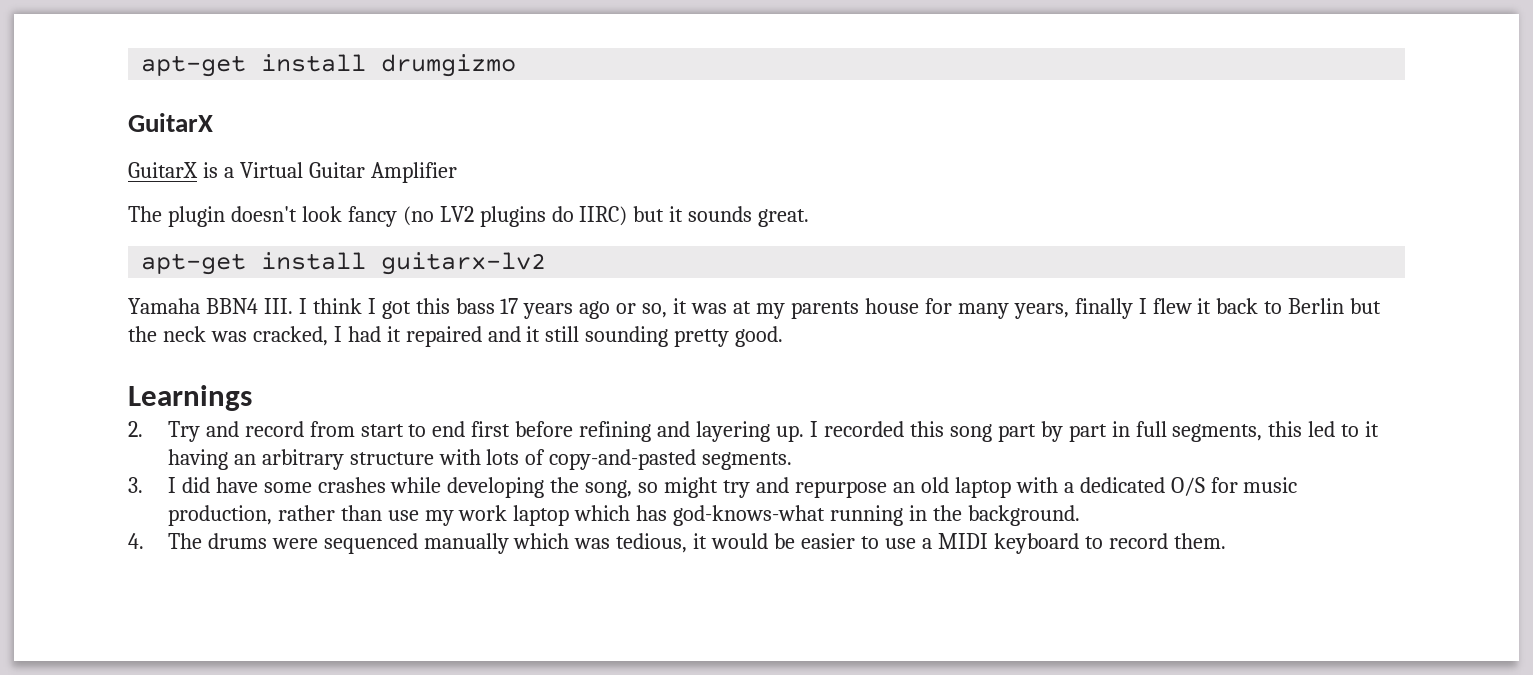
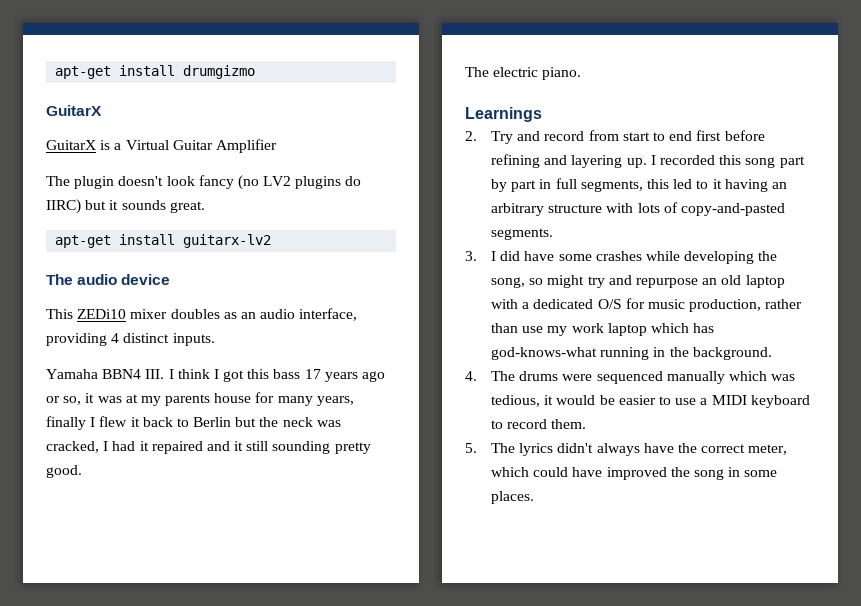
(547, 263) none -> [46,274,171,285] [46,308,358,321] [46,333,215,346] // The audio device // This ZEDi10 mixer doubles as an audio interface, providing 4 distinct inputs.
(784, 336) none -> [465,67,582,80] // The electric piano.
(1226, 541) none -> [465,443,788,456] [491,467,778,480] [491,491,535,504] // 5. The lyrics didn't always have the correct meter, which could have improved the song in some places.

